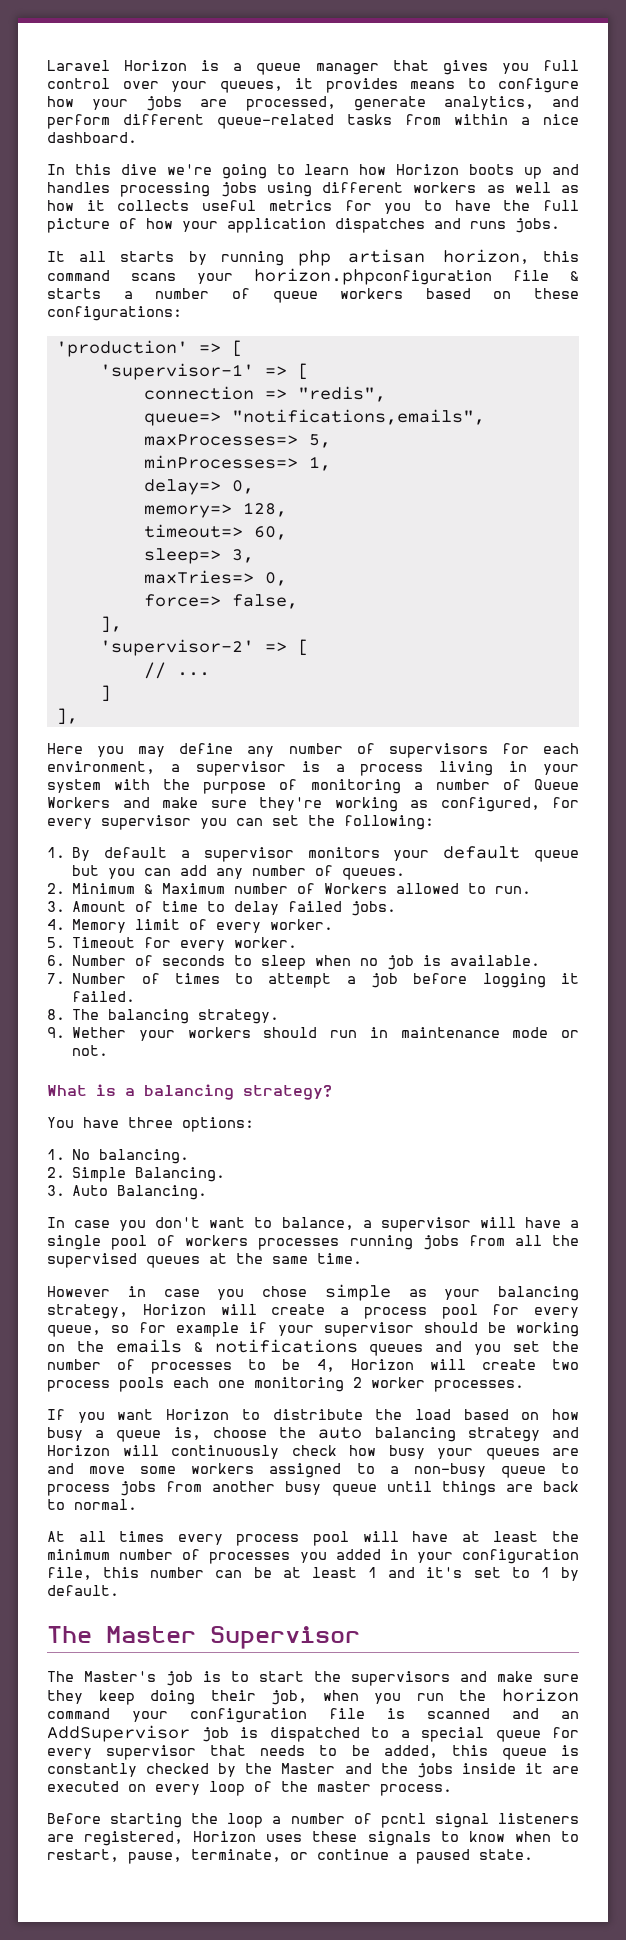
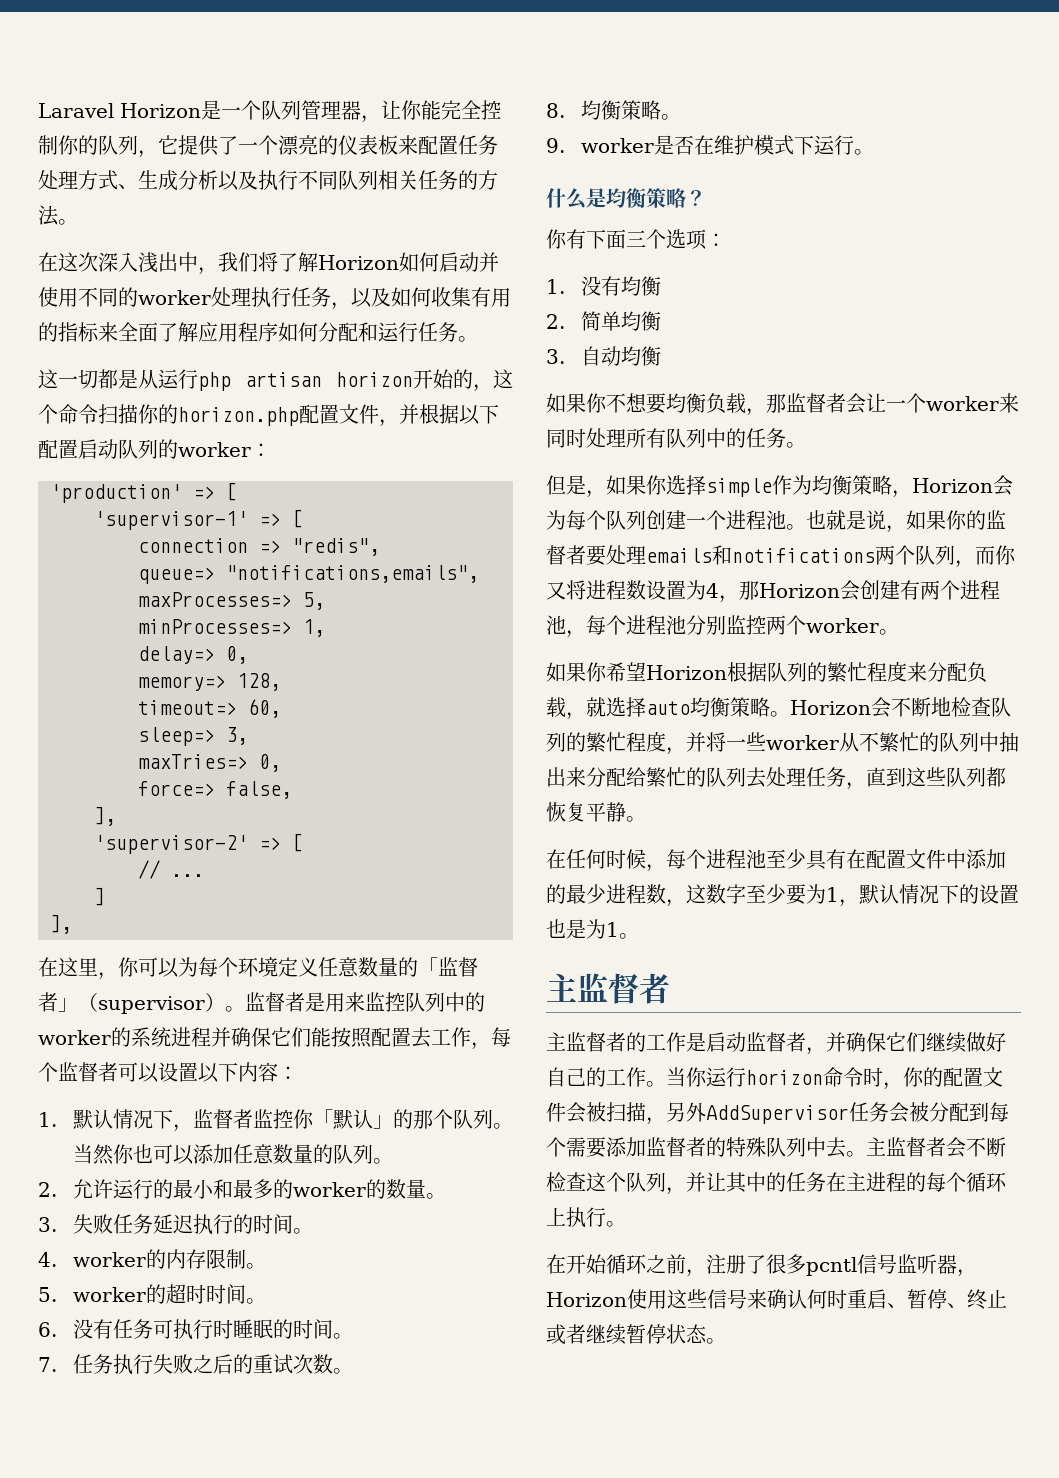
[201,60,579,75] [47,78,579,93] [47,96,579,111] [47,114,579,129] [47,132,137,143] [47,164,580,179] [47,182,579,197] [47,200,579,214] [47,218,560,233] [47,249,579,266] [47,268,579,285] [47,288,579,303] [47,306,182,321] is a queue manager that gives you full control over your queues, it provides means to configure how your jobs are processed, generate analytics, and perform different queue-related tasks from within a nice dashboard. // In this dive we're going to learn how Horizon boots up and handles processing jobs using different workers as well as how it collects useful metrics for you to have the full picture of how your application dispatches and runs jobs. // It all starts by running php artisan horizon, this command scans your horizon.phpconfiguration file & starts a number of queue workers based on these configurations: -> [201,100,501,123] [38,135,498,158] [38,170,498,191] [38,205,78,226] [38,252,499,275] [38,287,511,310] [38,322,478,342] [38,369,513,392] [38,404,499,427] [38,439,271,459] 是一个队列管理器，让你能完全控制你的队列，它提供了一个漂亮的仪表板来配置任务处理方式、生成分析以及执行不同队列相关任务的方法。 // 在这次深入浅出中，我们将了解Horizon如何启动并使用不同的worker处理执行任务，以及如何收集有用的指标来全面了解应用程序如何分配和运行任务。 // 这一切都是从运行php artisan horizon开始的，这个命令扫描你的horizon.php配置文件，并根据以下配置启动队列的worker：
[47,743,579,758] [47,761,579,776] [47,779,579,794] [47,797,579,812] [47,815,434,830] [47,846,579,862] [72,865,406,880] [47,883,532,894] [47,901,397,916] [47,919,334,933] [47,937,298,951] [47,955,541,970] [47,973,579,988] [72,991,136,1002] [47,1009,280,1024] [47,1027,579,1041] [72,1045,109,1056] [47,1084,332,1100] [47,1117,254,1132] [47,1149,190,1164] [47,1167,226,1182] [47,1185,208,1200] [47,1217,579,1232] [47,1235,579,1250] [47,1253,362,1268] [47,1284,579,1301] [47,1304,579,1319] [47,1322,579,1337] [47,1339,580,1356] [47,1359,579,1374] [47,1377,524,1392] [47,1409,579,1423] [47,1427,579,1442] [47,1445,579,1460] [47,1463,579,1478] [47,1481,579,1496] [47,1499,137,1510] [47,1531,580,1546] [47,1549,579,1564] [47,1567,579,1581] [47,1585,119,1596] [47,1626,360,1649] [47,1671,579,1686] [47,1688,579,1705] [47,1708,579,1723] [47,1725,579,1742] [47,1745,579,1760] [47,1763,580,1778] [47,1781,452,1796] [47,1813,579,1828] [47,1831,579,1846] [47,1849,533,1864] Here you may define any number of supervisors for each environment, a supervisor is a process living in your system with the purpose of monitoring a number of Queue Workers and make sure they're working as configured, for every supervisor you can set the following: // 1. By default a supervisor monitors your default queue but you can add any number of queues. // 2. Minimum & Maximum number of Workers allowed to run. // 3. Amount of time to delay failed jobs. // 4. Memory limit of every worker. // 5. Timeout for every worker. // 6. Number of seconds to sleep when no job is available. // 7. Number of times to attempt a job before logging it failed. // 8. The balancing strategy. // 9. Wether your workers should run in maintenance mode or not. // What is a balancing strategy? // You have three options: // 1. No balancing. // 2. Simple Balancing. // 3. Auto Balancing. // In case you don't want to balance, a supervisor will have a single pool of workers processes running jobs from all the supervised queues at the same time. // However in case you chose simple as your balancing strategy, Horizon will create a process pool for every queue, so for example if your supervisor should be working on the emails & notifications queues and you set the number of processes to be 4, Horizon will create two process pools each one monitoring 2 worker processes. // If you want Horizon to distribute the load based on how busy a queue is, choose the auto balancing strategy and Horizon will continuously check how busy your queues are and move some workers assigned to a non-busy queue to process jobs from another busy queue until things are back to normal. // At all times every process pool will have at least the minimum number of processes you added in your configuration file, this number can be at least 1 and it's set to 1 by default. // The Master Supervisor // The Master's job is to start the supervisors and make sure they keep doing their job, when you run the horizon command your configuration file is scanned and an AddSupervisor job is dispatched to a special queue for every supervisor that needs to be added, this queue is constantly checked by the Master and the jobs inside it are executed on every loop of the master process. // Before starting the loop a number of pcntl signal listeners are registered, Horizon uses these signals to know when to restart, pause, terminate, or continue a paused state. -> [38,957,478,980] [38,992,485,1014] [38,1027,511,1050] [38,1062,298,1083] [38,1109,513,1132] [72,1144,393,1165] [38,1179,446,1199] [38,1214,313,1235] [38,1249,266,1269] [38,1284,266,1304] [38,1319,353,1340] [38,1354,353,1375] [546,100,681,120] [546,135,874,155] [546,188,706,210] [546,229,726,250] [546,276,661,296] [546,311,661,331] [546,346,661,366] [546,393,1019,416] [546,428,806,448] [546,475,1013,498] [546,510,1006,533] [546,545,1016,568] [546,580,1000,603] [546,615,899,638] [546,661,987,683] [546,697,1011,720] [546,731,1019,755] [546,767,1006,790] [546,802,646,822] [546,849,1006,872] [546,884,1019,907] [546,919,639,939] [546,973,670,1004] [546,1032,1006,1055] [546,1067,1003,1090] [546,1102,1009,1125] [546,1137,1006,1158] [546,1172,1007,1195] [546,1207,626,1228] [546,1254,977,1277] [546,1289,1007,1310] [546,1324,726,1345] 在这里，你可以为每个环境定义任意数量的「监督者」（supervisor）。监督者是用来监控队列中的worker的系统进程并确保它们能按照配置去工作，每个监督者可以设置以下内容： // 1.默认情况下，监督者监控你「默认」的那个队列。当然你也可以添加任意数量的队列。 // 2.允许运行的最小和最多的worker的数量。 // 3.失败任务延迟执行的时间。 // 4. worker的内存限制。 // 5. worker的超时时间。 // 6.没有任务可执行时睡眠的时间。 // 7.任务执行失败之后的重试次数。 // 8.均衡策略。 // 9. worker是否在维护模式下运行。 // 什么是均衡策略？ // 你有下面三个选项： // 1.没有均衡 // 2.简单均衡 // 3.自动均衡 // 如果你不想要均衡负载，那监督者会让一个worker来同时处理所有队列中的任务。 // 但是，如果你选择simple作为均衡策略，Horizon会为每个队列创建一个进程池。也就是说，如果你的监督者要处理emails和notifications两个队列，而你又将进程数设置为4，那Horizon会创建有两个进程池，每个进程池分别监控两个worker。 // 如果你希望Horizon根据队列的繁忙程度来分配负载，就选择auto均衡策略。Horizon会不断地检查队列的繁忙程度，并将一些worker从不繁忙的队列中抽出来分配给繁忙的队列去处理任务，直到这些队列都恢复平静。 // 在任何时候，每个进程池至少具有在配置文件中添加的最少进程数，这数字至少要为1，默认情况下的设置也是为1。 // 主监督者 // 主监督者的工作是启动监督者，并确保它们继续做好自己的工作。当你运行horizon命令时，你的配置文件会被扫描，另外AddSupervisor任务会被分配到每个需要添加监督者的特殊队列中去。主监督者会不断检查这个队列，并让其中的任务在主进程的每个循环上执行。 // 在开始循环之前，注册了很多pcntl信号监听器，Horizon使用这些信号来确认何时重启、暂停、终止或者继续暂停状态。

